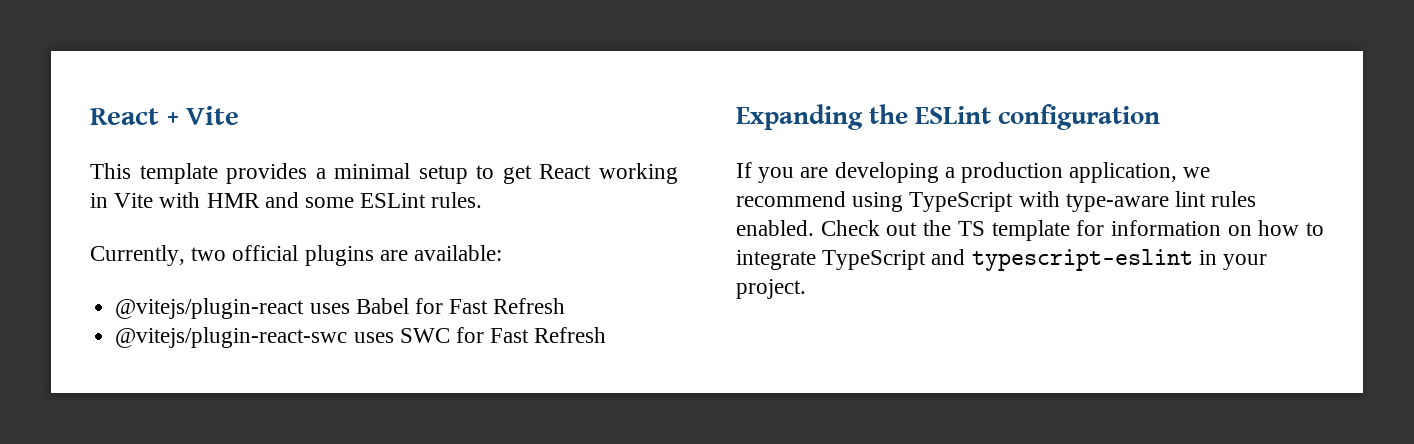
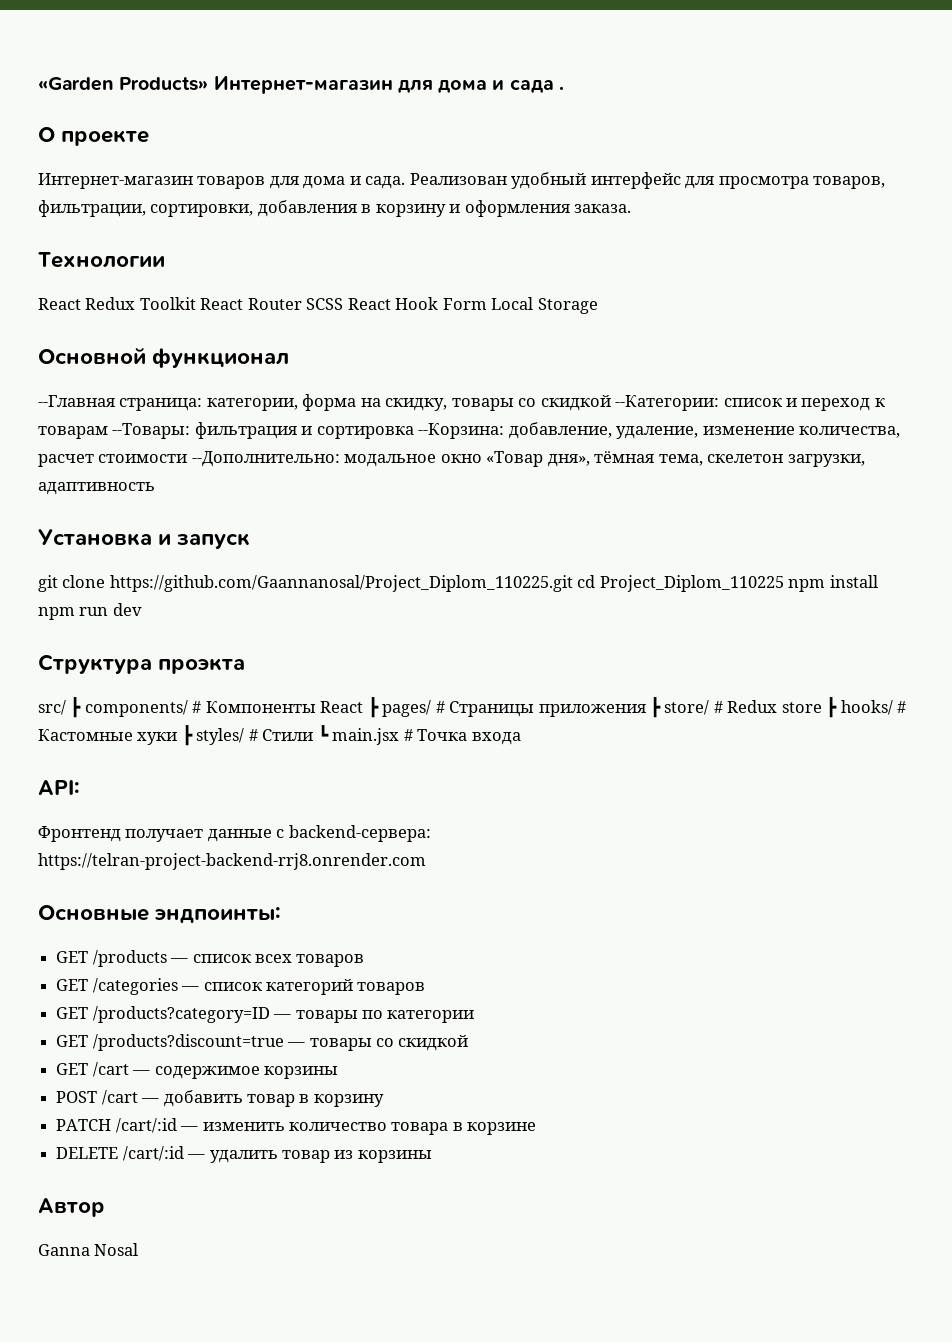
[90,106,240,125] [90,163,678,184] [90,192,483,208] [90,245,503,266] [115,298,566,319] [115,327,607,348] [736,104,1161,130] [736,162,1211,183] [736,191,1257,212] [736,220,1324,241] [736,249,1268,271] [736,279,806,299] React + Vite // This template provides a minimal setup to get React working in Vite with HMR and some ESLint rules. // Currently, two official plugins are available: // @vitejs/plugin-react uses Babel for Fast Refresh // @vitejs/plugin-react-swc uses SWC for Fast Refresh // Expanding the ESLint configuration // If you are developing a production application, we recommend using TypeScript with type-aware lint rules enabled. Check out the TS template for information on how to integrate TypeScript and typescript-eslint in your project. -> [38,75,564,94] [38,127,149,146] [38,172,886,189] [38,200,632,217] [38,252,165,268] [38,297,598,314] [38,347,289,368] [38,394,885,411] [38,422,901,439] [38,451,865,467] [38,482,155,495] [38,529,250,549] [38,575,878,592] [38,603,142,620] [38,654,245,674] [38,697,907,718] [38,725,521,746] [38,780,80,795] [38,825,431,842] [38,853,426,870] [38,905,281,924] [56,950,365,967] [56,978,426,995] [56,1006,475,1023] [56,1034,469,1051] [56,1062,338,1079] [56,1090,384,1107] [56,1118,537,1135] [56,1146,432,1163] [38,1198,105,1217] [38,1243,139,1256] «Garden Products» Интернет-магазин для дома и сада . // О проекте // Интернет-магазин товаров для дома и сада. Реализован удобный интерфейс для просмотра товаров, фильтрации, сортировки, добавления в корзину и оформления заказа. // Технологии // React Redux Toolkit React Router SCSS React Hook Form Local Storage // Основной функционал // --Главная страница: категории, форма на скидку, товары со скидкой --Категории: список и переход к товарам --Товары: фильтрация и сортировка --Корзина: добавление, удаление, изменение количества, расчет стоимости --Дополнительно: модальное окно «Товар дня», тёмная тема, скелетон загрузки, адаптивность // Установка и запуск // git clone https://github.com/Gaannanosal/Project_Diplom_110225.git cd Project_Diplom_110225 npm install npm run dev // Структура проэкта // src/ ┣ components/ # Компоненты React ┣ pages/ # Страницы приложения ┣ store/ # Redux store ┣ hooks/ # Кастомные хуки ┣ styles/ # Стили ┗ main.jsx # Точка входа // API: // Фронтенд получает данные с backend-сервера: // https://telran-project-backend-rrj8.onrender.com // Основные эндпоинты: // GET /products — список всех товаров // GET /categories — список категорий товаров // GET /products?category=ID — товары по категории // GET /products?discount=true — товары со скидкой // GET /cart — содержимое корзины // POST /cart — добавить товар в корзину // PATCH /cart/:id — изменить количество товара в корзине // DELETE /cart/:id — удалить товар из корзины // Автор // Ganna Nosal

